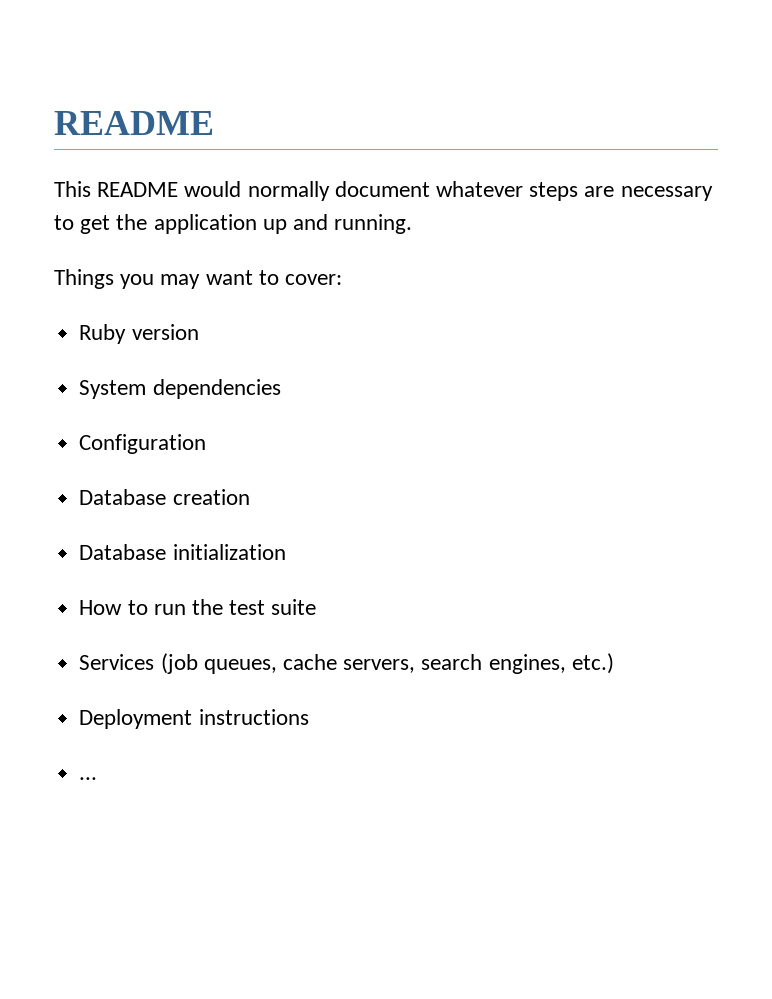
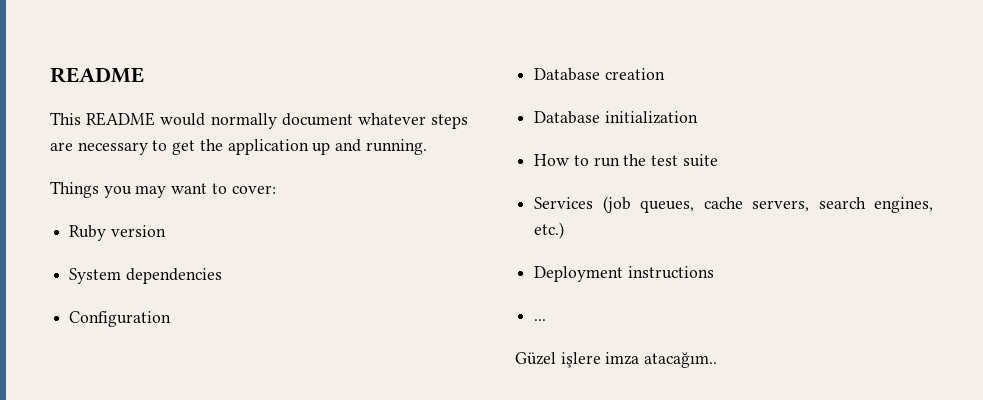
(98, 778) none -> [515,352,718,368] // Güzel işlere imza atacağım..

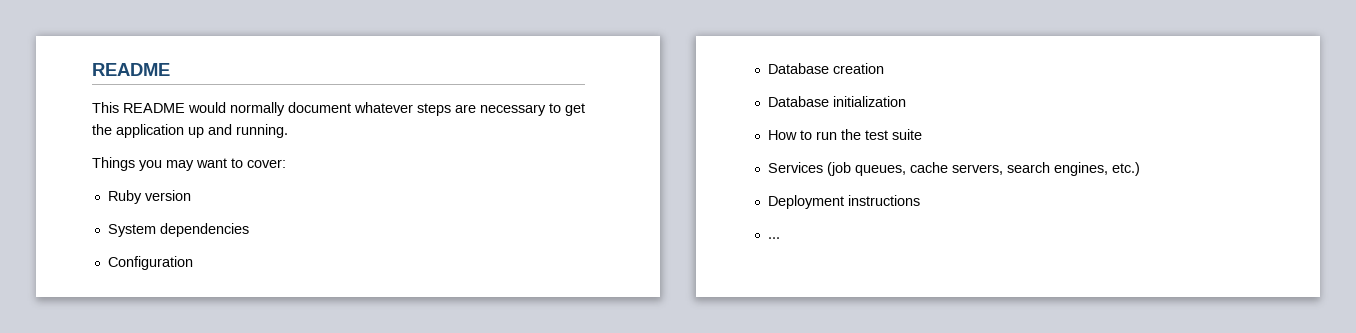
[515,352,718,368] // Güzel işlere imza atacağım.. -> (780, 238) none

